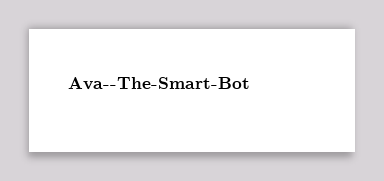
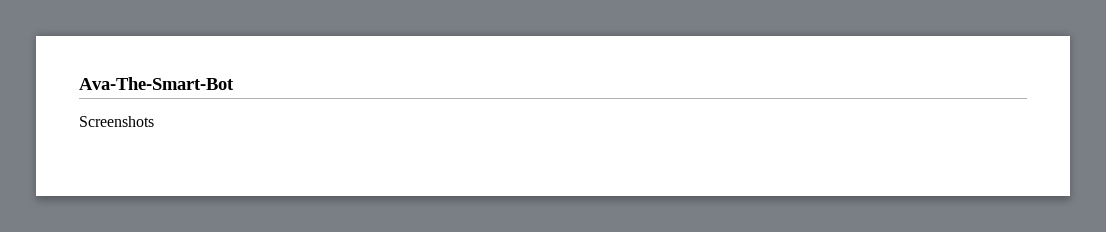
[68,77,250,90] Ava--The-Smart-Bot -> [79,77,234,90] [79,116,154,127] Ava-The-Smart-Bot // Screenshots

